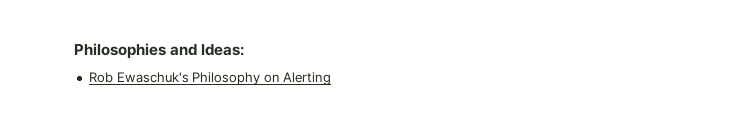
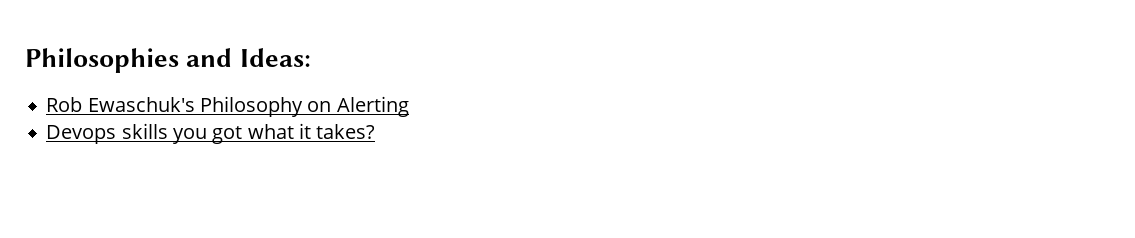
(332, 78) none -> [46,123,376,144] // Devops skills you got what it takes?

